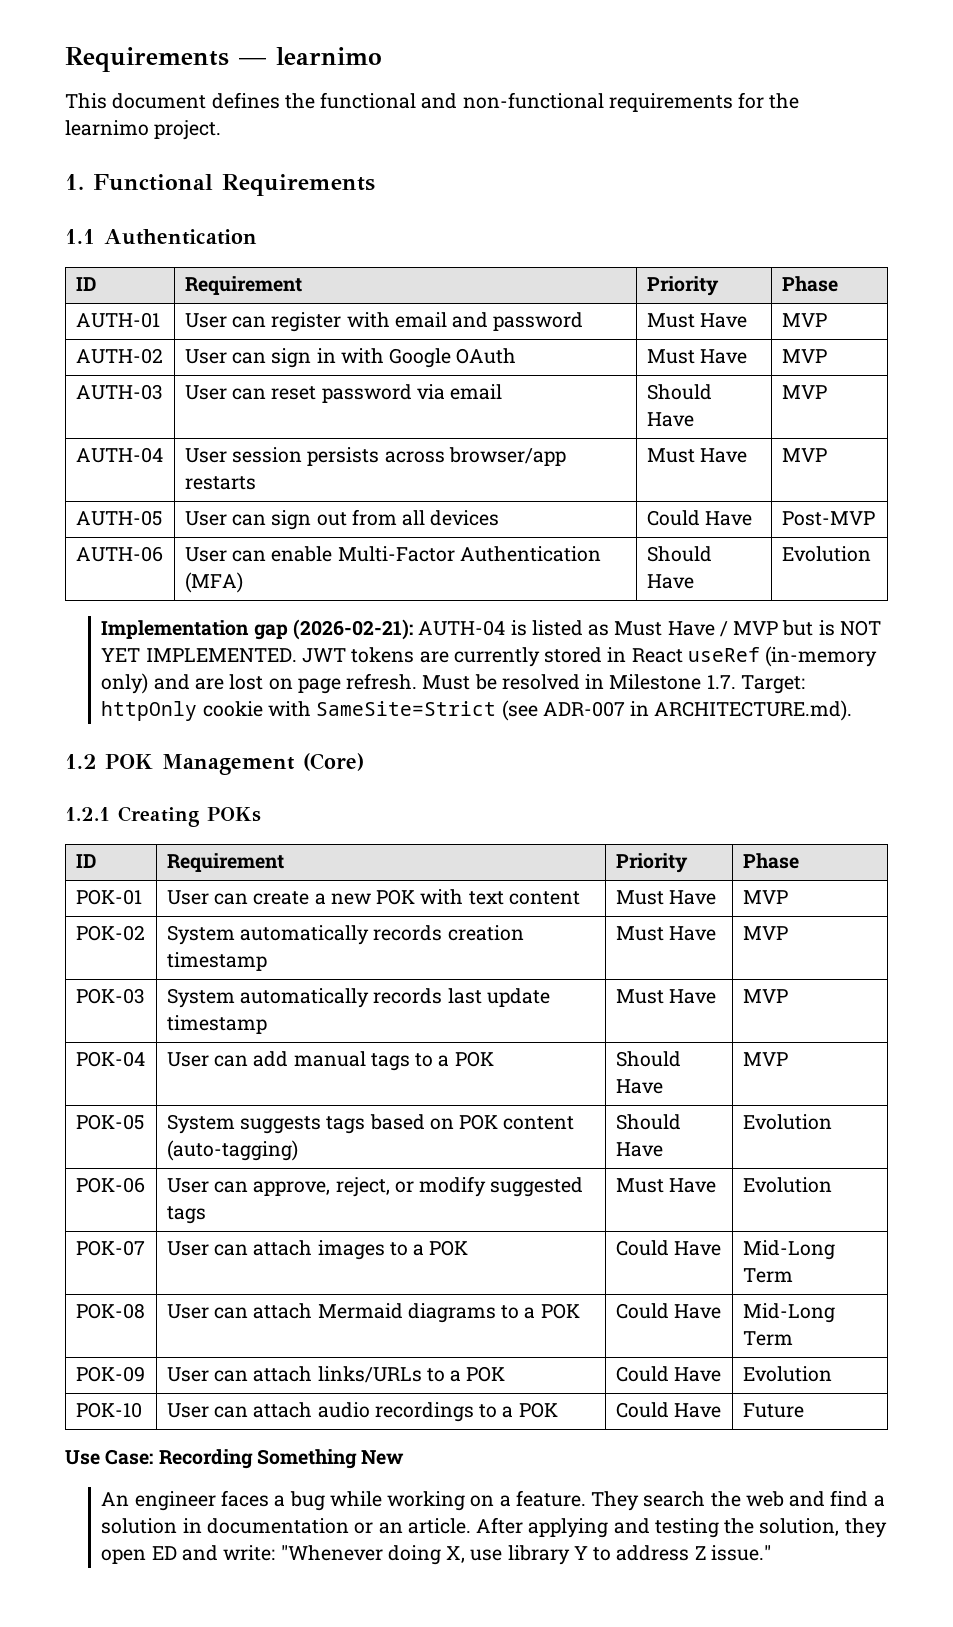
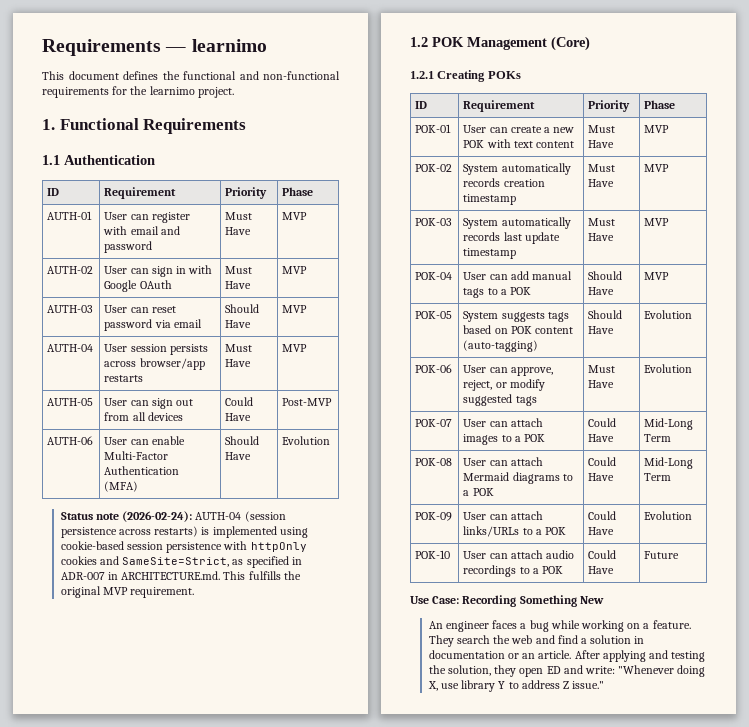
[101,619,881,640] [101,646,878,667] [101,673,805,694] [101,700,853,721] Implementation gap (2026-02-21): AUTH-04 is listed as Must Have / MVP but is NOT YET IMPLEMENTED. JWT tokens are currently stored in React useRef (in-memory only) and are lost on page refresh. Must be resolved in Milestone 1.7. Target: httpOnly cookie with SameSite=Strict (see ADR-007 in ARCHITECTURE.md). -> [60,511,286,522] [60,526,308,538] [60,541,307,553] [60,556,302,568] [60,571,301,580] [60,586,195,598] Status note (2026-02-24): AUTH-04 (session persistence across restarts) is implemented using cookie-based session persistence with httpOnly cookies and SameSite=Strict, as specified in ADR-007 in ARCHITECTURE.md. This fulfills the original MVP requirement.

